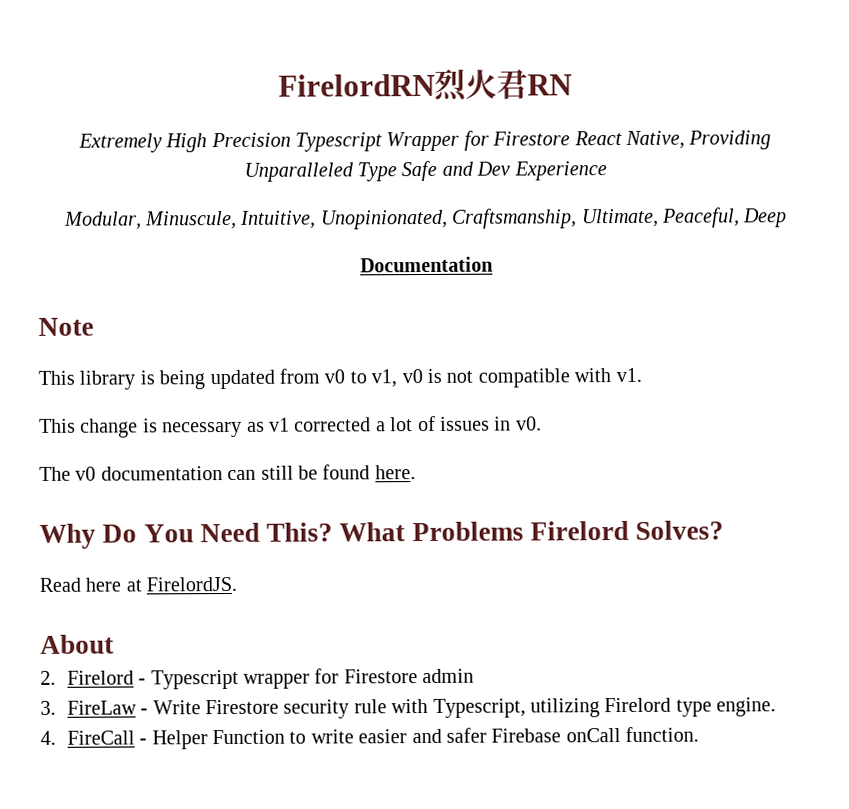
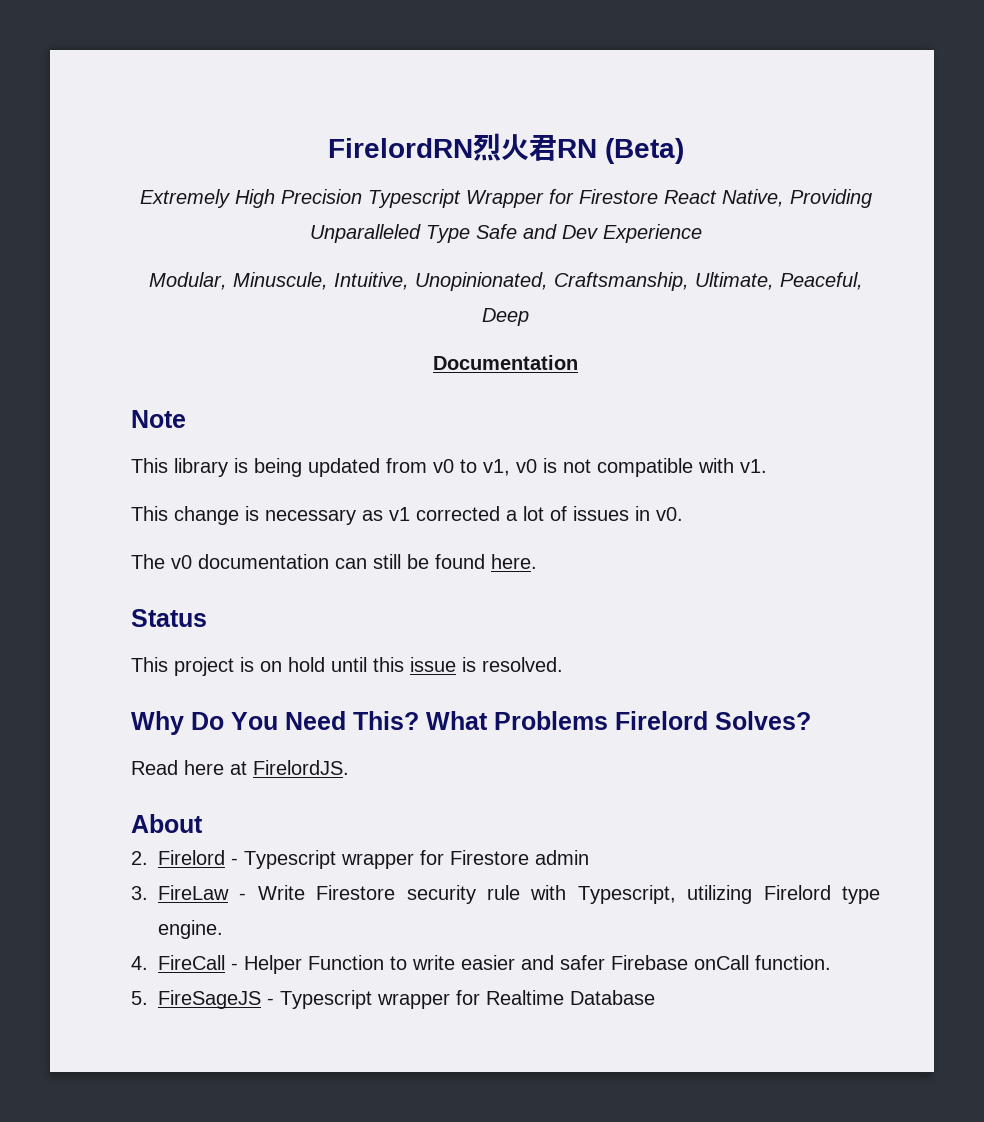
(572, 85) none -> [604,138,684,164] (Beta)
(416, 472) none -> [131,609,207,627] [131,657,563,676] // Status // This project is on hold until this issue is resolved.
(700, 734) none -> [131,990,655,1009] // 5. FireSageJS - Typescript wrapper for Realtime Database

